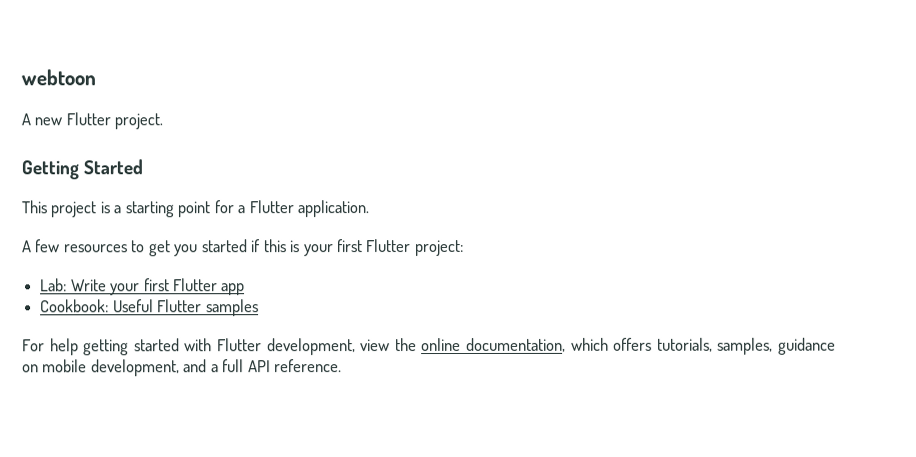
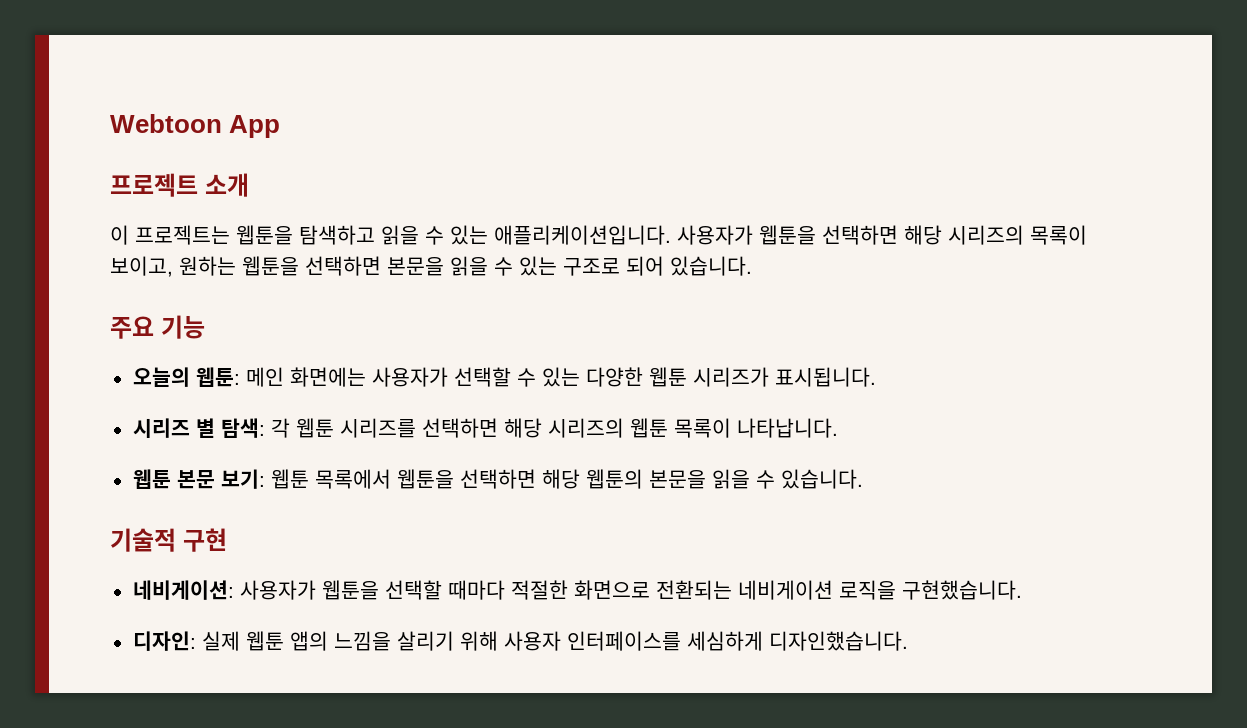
[21,69,96,86] [21,112,164,130] [21,159,144,180] [21,200,370,218] [22,239,464,257] [40,278,246,296] [40,299,259,317] [22,337,837,356] [22,359,343,377] webtoon // A new Flutter project. // Getting Started // This project is a starting point for a Flutter application. // A few resources to get you started if this is your first Flutter project: // Lab: Write your first Flutter app // Cookbook: Useful Flutter samples // For help getting started with Flutter development, view the online documentation, which offers tutorials, samples, guidance on mobile development, and a full API reference. -> [110,114,281,138] [110,173,249,197] [110,225,1087,245] [110,256,752,277] [110,315,205,339] [132,367,876,387] [132,418,838,438] [132,469,863,489] [110,528,227,552] [132,580,1022,600] [132,631,908,651] Webtoon App // 프로젝트 소개 // 이 프로젝트는 웹툰을 탐색하고 읽을 수 있는 애플리케이션입니다. 사용자가 웹툰을 선택하면 해당 시리즈의 목록이 보이고, 원하는 웹툰을 선택하면 본문을 읽을 수 있는 구조로 되어 있습니다. // 주요 기능 // 오늘의 웹툰: 메인 화면에는 사용자가 선택할 수 있는 다양한 웹툰 시리즈가 표시됩니다. // 시리즈 별 탐색: 각 웹툰 시리즈를 선택하면 해당 시리즈의 웹툰 목록이 나타납니다. // 웹툰 본문 보기: 웹툰 목록에서 웹툰을 선택하면 해당 웹툰의 본문을 읽을 수 있습니다. // 기술적 구현 // 네비게이션: 사용자가 웹툰을 선택할 때마다 적절한 화면으로 전환되는 네비게이션 로직을 구현했습니다. // 디자인: 실제 웹툰 앱의 느낌을 살리기 위해 사용자 인터페이스를 세심하게 디자인했습니다.

